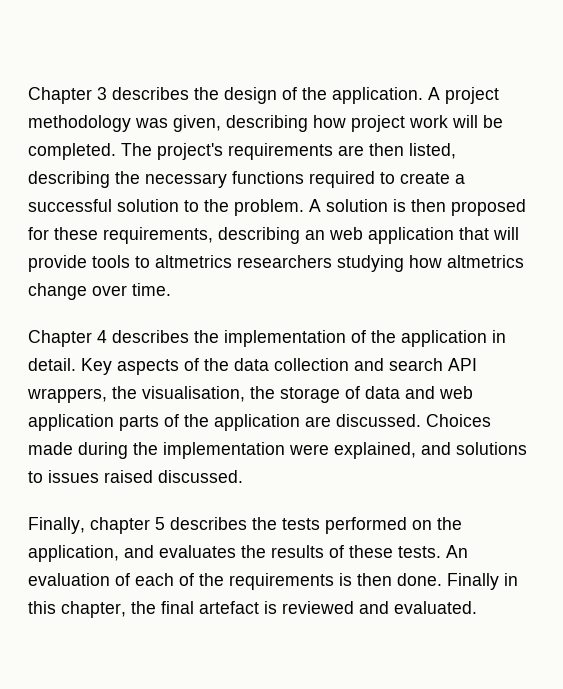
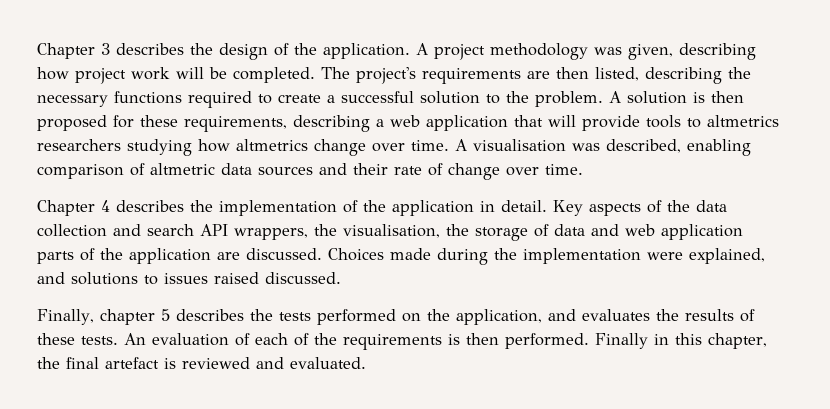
[305,230,325,240] an -> [376,119,384,127] a
(171, 289) none -> [455,139,751,156] [37,163,583,180] A visualisation was described, enabling comparison of altmetric data sources and their rate of change over time.
[397,573,442,586] done. -> [505,333,589,349] performed.

